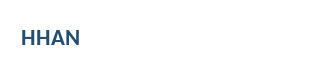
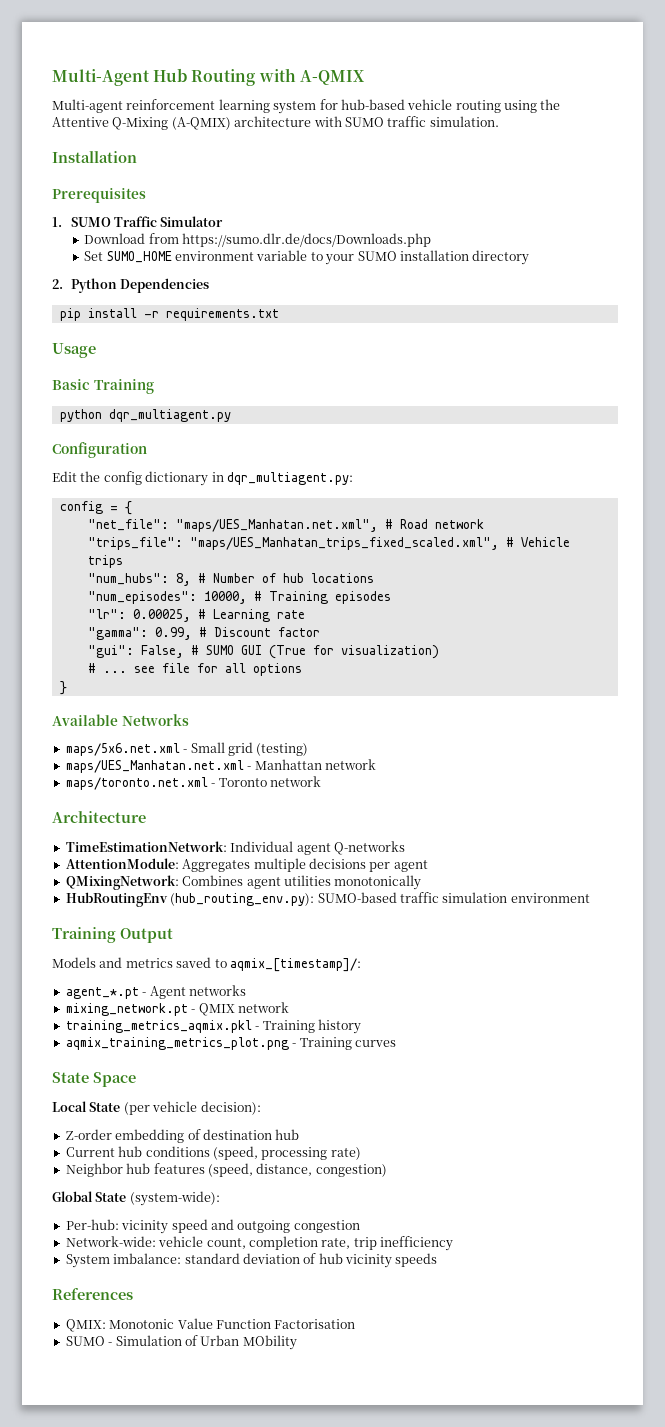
[21,30,80,45] HHAN -> [52,68,365,86] [52,99,561,114] [52,116,499,130] [52,151,137,163] [52,188,146,203] [52,216,224,227] [84,233,432,247] [84,250,530,265] [52,278,209,293] [59,308,279,321] [52,343,96,358] [52,379,154,394] [59,409,231,422] [52,442,147,458] [52,471,353,486] [59,501,132,515] [87,519,484,532] [87,537,570,550] [87,555,123,568] [87,573,374,586] [87,591,391,604] [87,609,305,622] [87,627,320,640] [87,645,439,659] [87,663,302,676] [59,681,67,695] [52,714,189,726] [65,742,309,756] [65,759,376,773] [65,776,321,790] [52,811,146,823] [65,841,405,855] [65,858,428,872] [65,875,422,890] [65,892,590,907] [52,927,173,943] [52,957,361,972] [65,985,246,999] [65,1002,289,1016] [65,1019,361,1034] [65,1037,396,1050] [52,1072,136,1087] [52,1101,261,1115] [65,1129,300,1143] [65,1146,361,1160] [65,1163,387,1177] [52,1191,220,1206] [65,1219,360,1234] [65,1236,453,1251] [65,1253,438,1268] [52,1288,133,1300] [65,1318,356,1332] [65,1335,297,1350] Multi-Agent Hub Routing with A-QMIX // Multi-agent reinforcement learning system for hub-based vehicle routing using the Attentive Q-Mixing (A-QMIX) architecture with SUMO traffic simulation. // Installation // Prerequisites // 1. SUMO Traffic Simulator // Download from https://sumo.dlr.de/docs/Downloads.php // Set SUMO_HOME environment variable to your SUMO installation directory // 2. Python Dependencies // pip install -r requirements.txt // Usage // Basic Training // python dqr_multiagent.py // Configuration // Edit the config dictionary in dqr_multiagent.py: // config = { // "net_file": "maps/UES_Manhatan.net.xml", # Road network // "trips_file": "maps/UES_Manhatan_trips_fixed_scaled.xml", # Vehicle trips // "num_hubs": 8, # Number of hub locations // "num_episodes": 10000, # Training episodes // "lr": 0.00025, # Learning rate // "gamma": 0.99, # Discount factor // "gui": False, # SUMO GUI (True for visualization) // # ... see file for all options // } // Available Networks // maps/5x6.net.xml - Small grid (testing) // maps/UES_Manhatan.net.xml - Manhattan network // maps/toronto.net.xml - Toronto network // Architecture // TimeEstimationNetwork: Individual agent Q-networks // AttentionModule: Aggregates multiple decisions per agent // QMixingNetwork: Combines agent utilities monotonically // HubRoutingEnv (hub_routing_env.py): SUMO-based traffic simulation environment // Training Output // Models and metrics saved to aqmix_[timestamp]/: // agent_*.pt - Agent networks // mixing_network.pt - QMIX network // training_metrics_aqmix.pkl - Training history // aqmix_training_metrics_plot.png - Training curves // State Space // Local State (per vehicle decision): // Z-order embedding of destination hub // Current hub conditions (speed, processing rate) // Neighbor hub features (speed, distance, congestion) // Global State (system-wide): // Per-hub: vicinity speed and outgoing congestion // Network-wide: vehicle count, completion rate, trip inefficiency // System imbalance: standard deviation of hub vicinity speeds // References // QMIX: Monotonic Value Function Factorisation // SUMO - Simulation of Urban MObility

